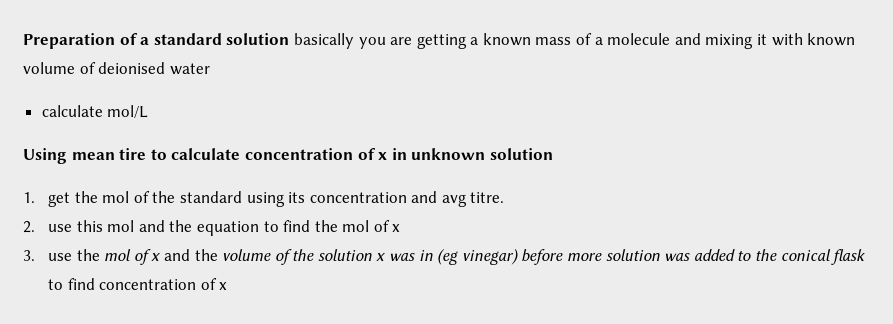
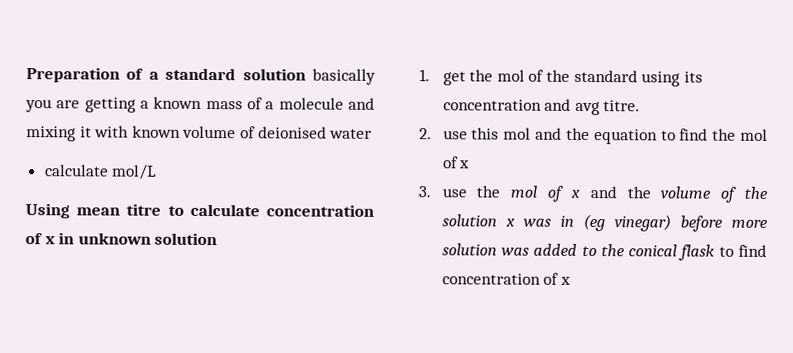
[119,148,147,160] tire -> [126,203,162,216] titre

